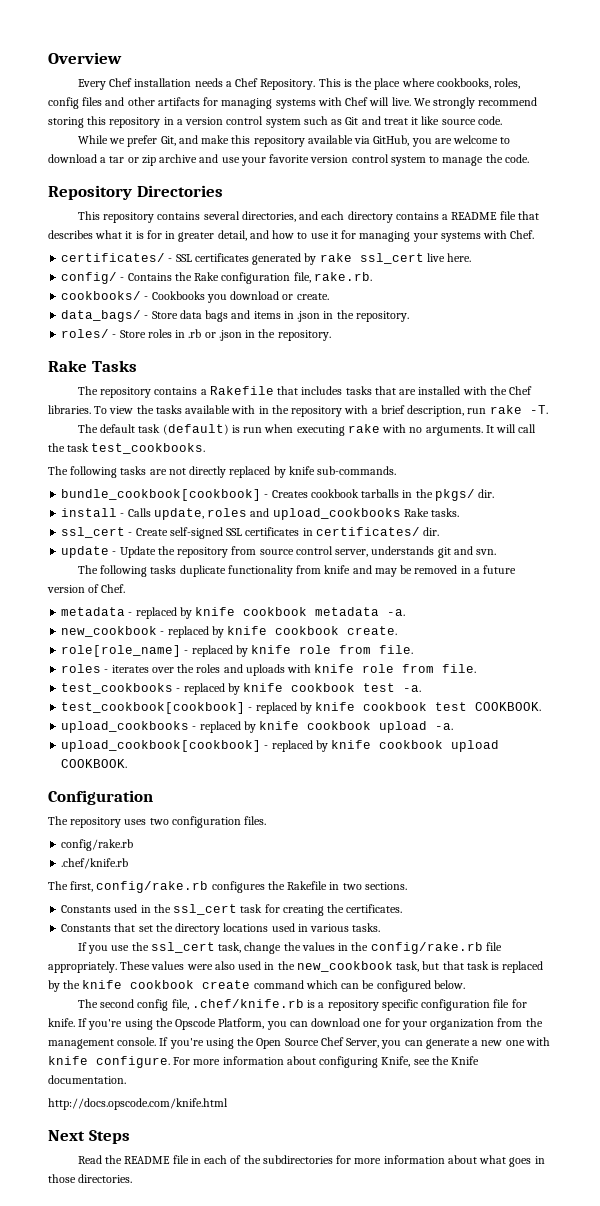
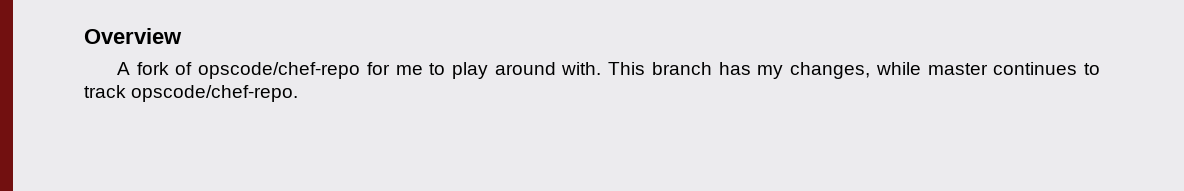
[77,78,521,90] [48,97,538,109] [48,116,502,128] [77,135,511,147] [48,154,529,166] [48,185,223,200] [77,211,539,223] [48,230,535,242] [61,253,472,265] [61,272,372,284] [61,291,329,303] [61,310,409,322] [61,329,331,341] [48,360,137,372] [77,386,533,398] [48,405,548,417] [77,424,537,436] [48,443,206,454] [48,466,397,478] [61,489,495,501] [61,508,460,520] [61,527,440,539] [61,546,497,558] [77,565,517,577] [47,584,126,593] [61,607,406,619] [61,626,398,638] [61,645,414,657] [61,664,477,676] [61,683,422,695] [61,702,542,714] [61,721,454,733] [61,740,500,752] [61,759,128,768] [48,790,153,805] [48,816,267,828] [61,839,134,851] [61,858,129,869] [48,881,407,893] [61,904,403,916] [61,923,381,935] [77,942,502,954] [48,961,544,973] [48,980,465,992] [77,999,527,1011] [48,1018,543,1030] [48,1037,550,1049] [48,1056,480,1068] [48,1075,126,1084] [48,1098,228,1110] [48,1130,130,1144] [77,1155,545,1167] [48,1174,133,1183] Every Chef installation needs a Chef Repository. This is the place where cookbooks, roles, config files and other artifacts for managing systems with Chef will live. We strongly recommend storing this repository in a version control system such as Git and treat it like source code. // While we prefer Git, and make this repository available via GitHub, you are welcome to download a tar or zip archive and use your favorite version control system to manage the code. // Repository Directories // This repository contains several directories, and each directory contains a README file that describes what it is for in greater detail, and how to use it for managing your systems with Chef. // certificates/ - SSL certificates generated by rake ssl_cert live here. // config/ - Contains the Rake configuration file, rake.rb. // cookbooks/ - Cookbooks you download or create. // data_bags/ - Store data bags and items in .json in the repository. // roles/ - Store roles in .rb or .json in the repository. // Rake Tasks // The repository contains a Rakefile that includes tasks that are installed with the Chef libraries. To view the tasks available with in the repository with a brief description, run rake -T. // The default task (default) is run when executing rake with no arguments. It will call the task test_cookbooks. // The following tasks are not directly replaced by knife sub-commands. // bundle_cookbook[cookbook] - Creates cookbook tarballs in the pkgs/ dir. // install - Calls update, roles and upload_cookbooks Rake tasks. // ssl_cert - Create self-signed SSL certificates in certificates/ dir. // update - Update the repository from source control server, understands git and svn. // The following tasks duplicate functionality from knife and may be removed in a future version of Chef. // metadata - replaced by knife cookbook metadata -a. // new_cookbook - replaced by knife cookbook create. // role[role_name] - replaced by knife role from file. // roles - iterates over the roles and uploads with knife role from file. // test_cookbooks - replaced by knife cookbook test -a. // test_cookbook[cookbook] - replaced by knife cookbook test COOKBOOK. // upload_cookbooks - replaced by knife cookbook upload -a. // upload_cookbook[cookbook] - replaced by knife cookbook upload COOKBOOK. // Configuration // The repository uses two configuration files. // config/rake.rb // .chef/knife.rb // The first, config/rake.rb configures the Rakefile in two sections. // Constants used in the ssl_cert task for creating the certificates. // Constants that set the directory locations used in various tasks. // If you use the ssl_cert task, change the values in the config/rake.rb file appropriately. These values were also used in the new_cookbook task, but that task is replaced by the knife cookbook create command which can be configured below. // The second config file, .chef/knife.rb is a repository specific configuration file for knife. If you're using the Opscode Platform, you can download one for your organization from the management console. If you're using the Open Source Chef Server, you can generate a new one with knife configure. For more information about configuring Knife, see the Knife documentation. // http://docs.opscode.com/knife.html // Next Steps // Read the README file in each of the subdirectories for more information about what goes in those directories. -> [116,62,1100,79] [84,85,299,102] A fork of opscode/chef-repo for me to play around with. This branch has my changes, while master continues to track opscode/chef-repo.

